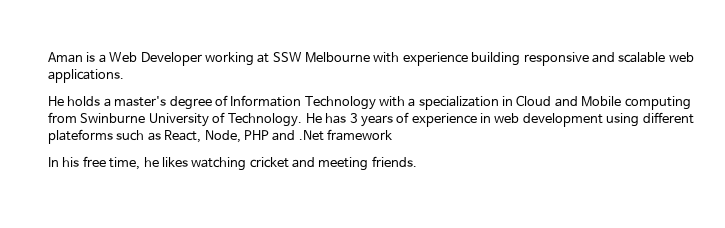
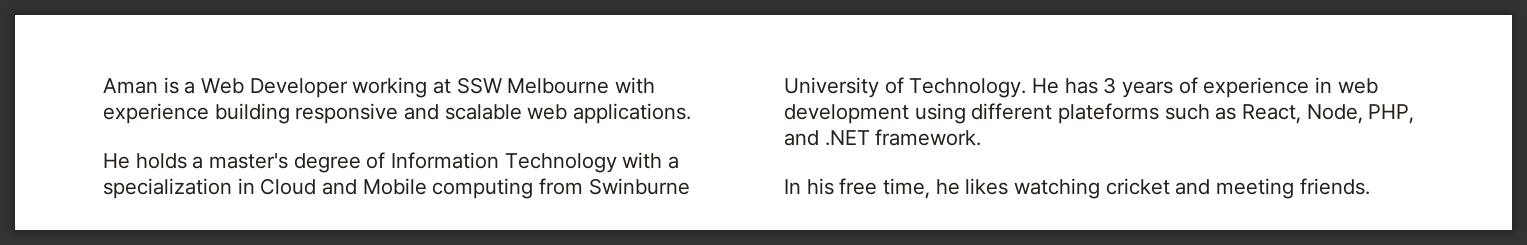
[243,129,392,141] PHP and .Net framework -> [1368,104,1415,124] [784,129,982,146] PHP, and .NET framework.

